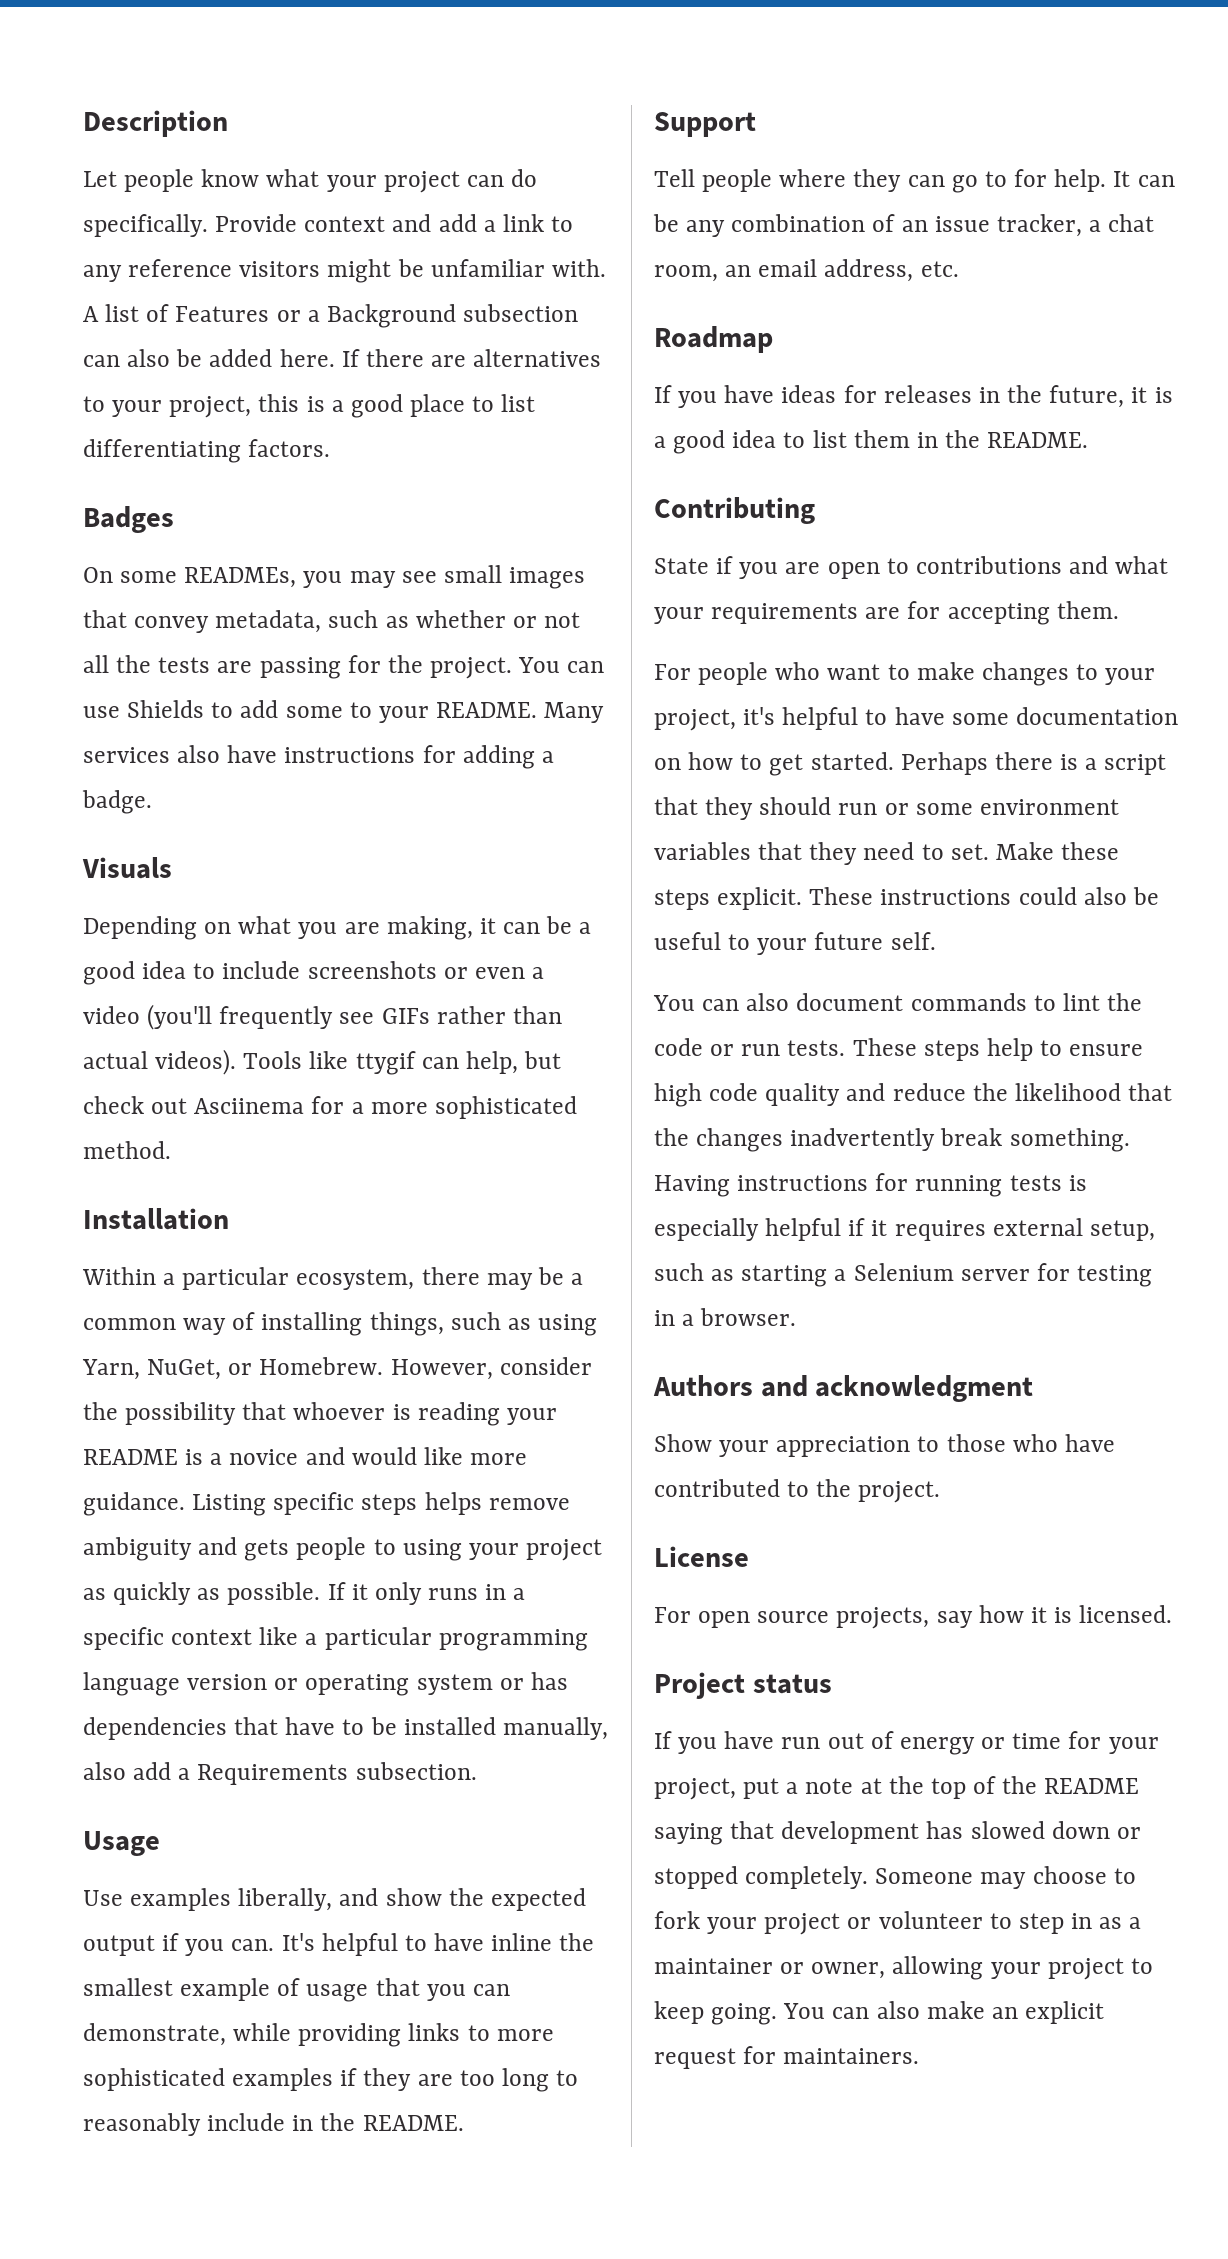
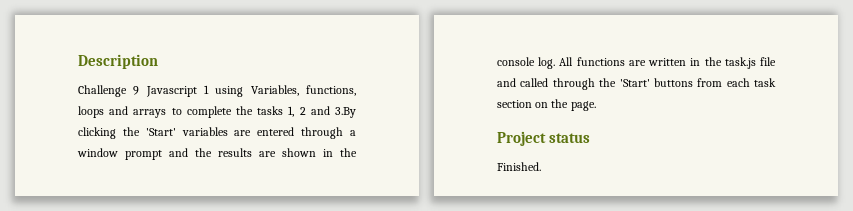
[83,169,538,193] [83,214,574,237] [83,259,606,283] [83,304,579,328] [83,349,602,367] [83,394,536,418] [83,439,331,463] [83,506,174,533] [83,565,586,589] [83,610,581,633] [83,655,605,679] [83,700,605,723] [83,745,554,769] [82,790,152,814] [82,857,172,879] [83,916,592,940] [83,961,545,985] [83,1004,562,1030] [83,1049,562,1075] [83,1096,577,1119] [83,1141,171,1159] [83,1208,229,1230] [82,1267,584,1290] [83,1312,598,1336] [82,1357,592,1380] [83,1402,557,1426] [83,1447,528,1465] [83,1492,570,1516] [83,1537,603,1561] [83,1582,526,1605] [83,1627,588,1651] [83,1672,568,1696] [83,1717,608,1740] [83,1762,477,1785] [83,1831,160,1856] [83,1888,586,1911] [83,1933,595,1956] [83,1978,510,2002] [83,2023,554,2047] [83,2068,579,2092] [83,2113,464,2136] [654,112,756,137] [654,169,1175,193] [653,214,1155,237] [654,259,959,282] [654,326,773,353] [654,385,1173,408] [654,430,1089,454] [654,497,815,524] [654,556,1169,579] [654,601,1119,625] [654,662,1156,686] [654,707,1178,731] [654,752,1167,776] [654,797,1119,820] [654,842,1120,865] [654,887,1159,910] [654,932,936,955] [653,993,1143,1011] [654,1038,1144,1061] [654,1083,1173,1107] [654,1128,1130,1152] [654,1173,1087,1197] [654,1218,1155,1241] [654,1263,1153,1287] [654,1308,797,1326] [653,1375,1034,1402] [654,1434,1115,1457] [654,1479,941,1503] [654,1546,749,1567] [654,1605,1173,1629] [654,1672,832,1699] [654,1731,1159,1755] [654,1776,1140,1800] [654,1821,1141,1845] [654,1866,1136,1889] [654,1911,1142,1935] [654,1956,1153,1980] [654,2001,1105,2025] [654,2046,920,2069] Let people know what your project can do specifically. Provide context and add a link to any reference visitors might be unfamiliar with. A list of Features or a Background subsection can also be added here. If there are alternatives to your project, this is a good place to list differentiating factors. // Badges // On some READMEs, you may see small images that convey metadata, such as whether or not all the tests are passing for the project. You can use Shields to add some to your README. Many services also have instructions for adding a badge. // Visuals // Depending on what you are making, it can be a good idea to include screenshots or even a video (you'll frequently see GIFs rather than actual videos). Tools like ttygif can help, but check out Asciinema for a more sophisticated method. // Installation // Within a particular ecosystem, there may be a common way of installing things, such as using Yarn, NuGet, or Homebrew. However, consider the possibility that whoever is reading your README is a novice and would like more guidance. Listing specific steps helps remove ambiguity and gets people to using your project as quickly as possible. If it only runs in a specific context like a particular programming language version or operating system or has dependencies that have to be installed manually, also add a Requirements subsection. // Usage // Use examples liberally, and show the expected output if you can. It's helpful to have inline the smallest example of usage that you can demonstrate, while providing links to more sophisticated examples if they are too long to reasonably include in the README. // Support // Tell people where they can go to for help. It can be any combination of an issue tracker, a chat room, an email address, etc. // Roadmap // If you have ideas for releases in the future, it is a good idea to list them in the README. // Contributing // State if you are open to contributions and what your requirements are for accepting them. // For people who want to make changes to your project, it's helpful to have some documentation on how to get started. Perhaps there is a script that they should run or some environment variables that they need to set. Make these steps explicit. These instructions could also be useful to your future self. // You can also document commands to lint the code or run tests. These steps help to ensure high code quality and reduce the likelihood that the changes inadvertently break something. Having instructions for running tests is especially helpful if it requires external setup, such as starting a Selenium server for testing in a browser. // Authors and acknowledgment // Show your appreciation to those who have contributed to the project. // License // For open source projects, say how it is licensed. // Project status // If you have run out of energy or time for your project, put a note at the top of the README saying that development has slowed down or stopped completely. Someone may choose to fork your project or volunteer to step in as a maintainer or owner, allowing your project to keep going. You can also make an explicit request for maintainers. -> [78,85,356,97] [78,106,356,118] [78,127,356,139] [77,148,357,160] [497,57,776,69] [497,78,776,90] [497,99,596,111] [497,131,591,146] [497,162,541,171] Challenge 9 Javascript 1 using Variables, functions, loops and arrays to complete the tasks 1, 2 and 3.By clicking the 'Start' variables are entered through a window prompt and the results are shown in the console log. All functions are written in the task.js file and called through the 'Start' buttons from each task section on the page. // Project status // Finished.

